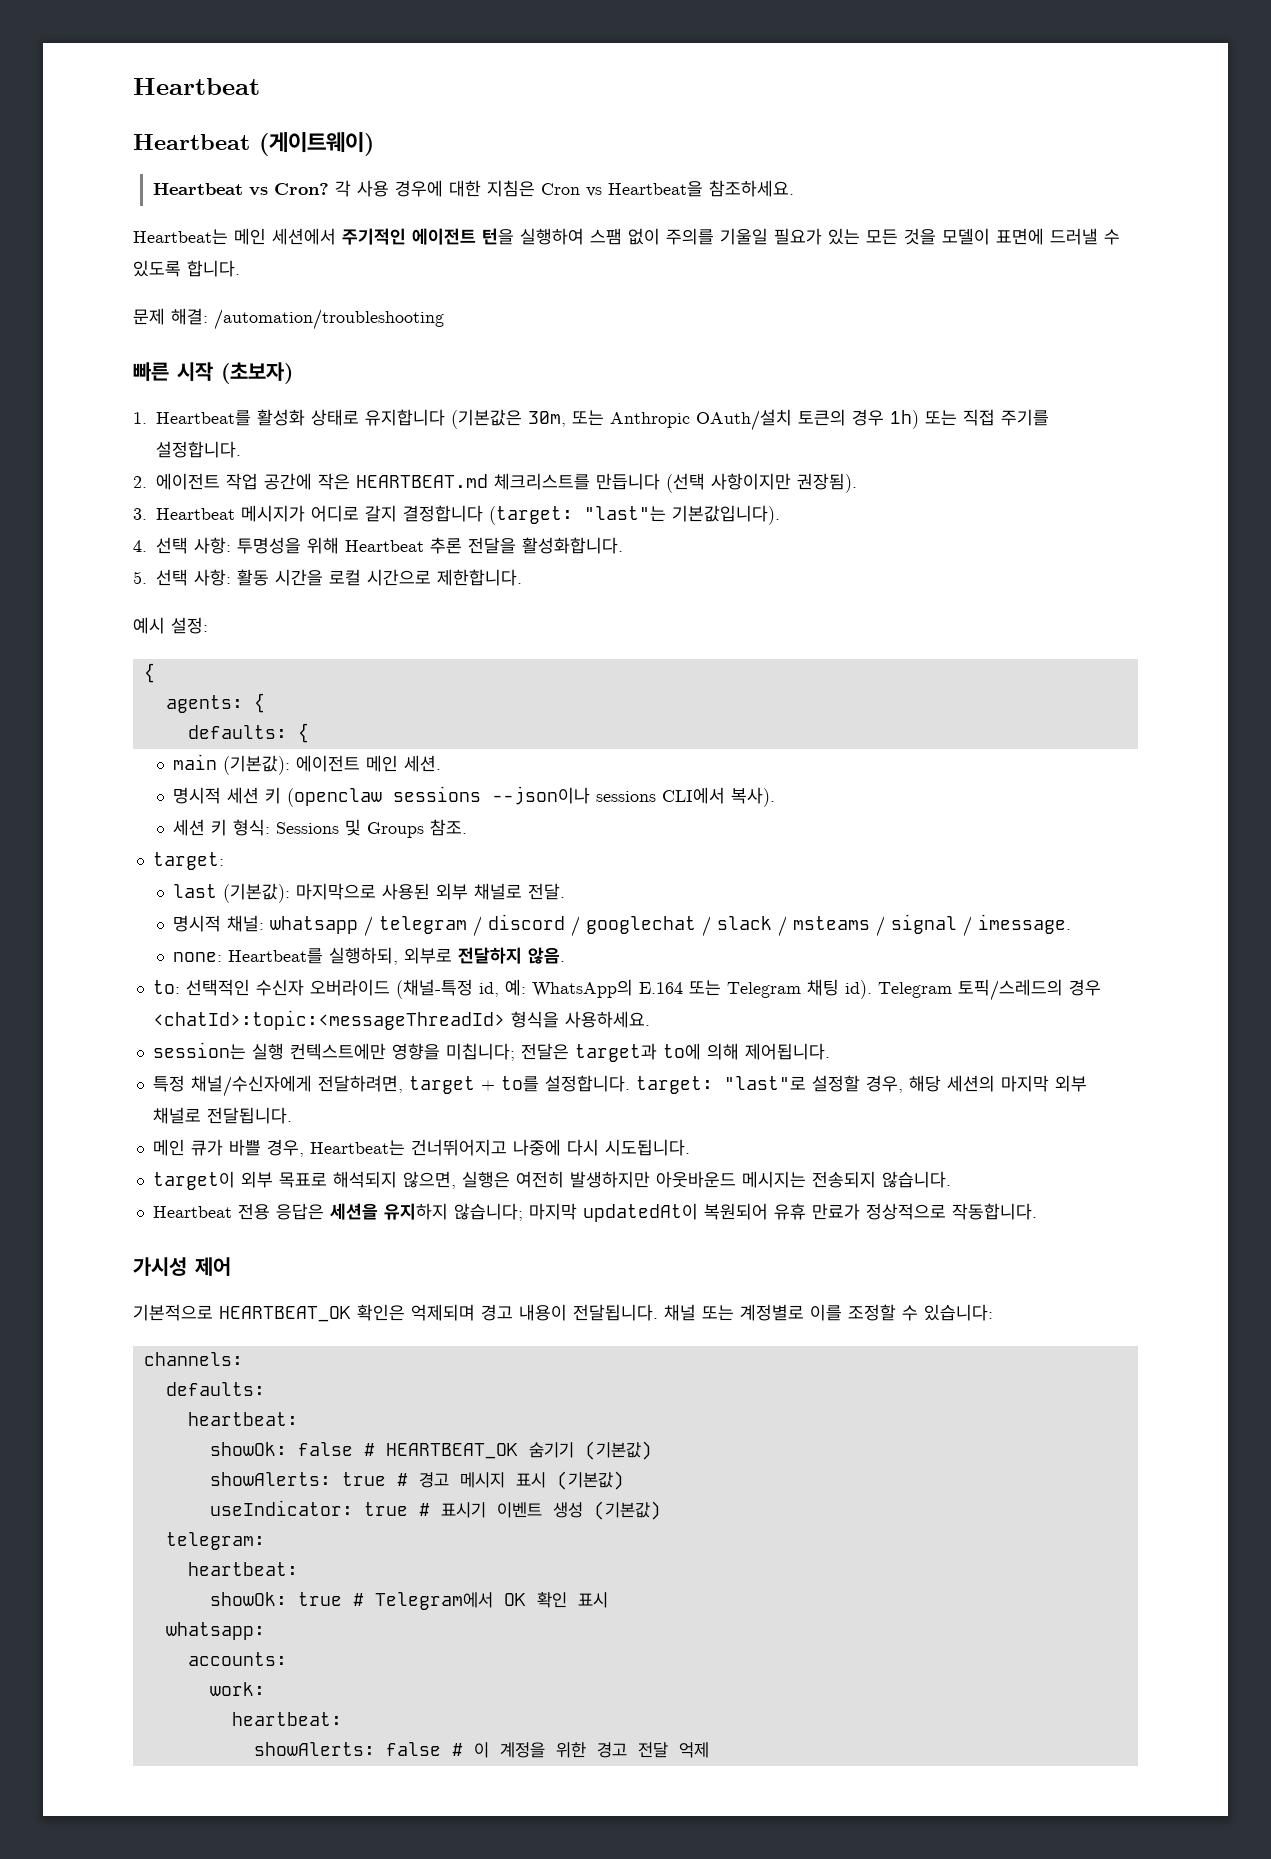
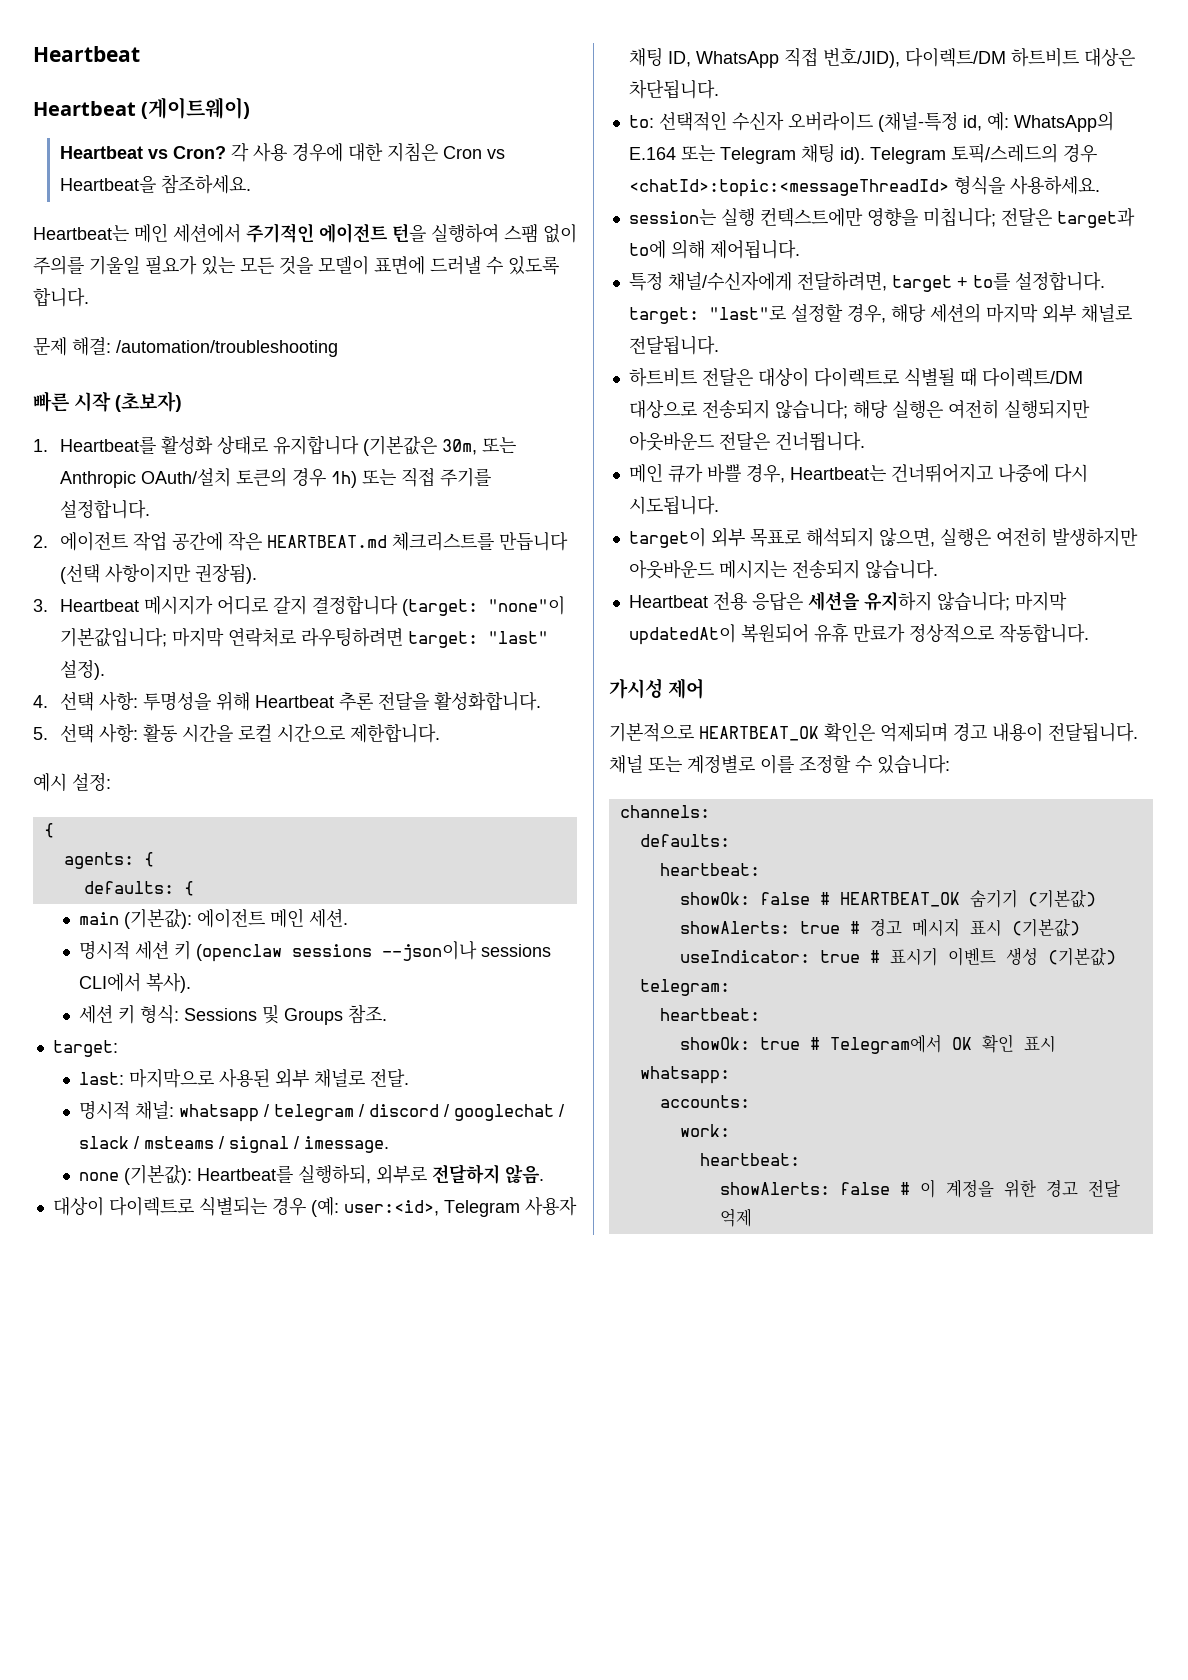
[584,505,780,525] "last"는 기본값입니다). -> [487,596,565,615] [59,627,548,648] [59,660,105,680] "none"이 기본값입니다; 마지막 연락처로 라우팅하려면 target: "last" 설정).
[172,883,290,903] last (기본값): -> [79,1072,125,1085] last:
[172,952,222,962] none: -> [79,1165,193,1185] none (기본값):
(565, 955) none -> [52,1196,577,1217] [628,47,1135,68] [628,79,719,99] // 대상이 다이렉트로 식별되는 경우 (예: user:<id>, Telegram 사용자 채팅 ID, WhatsApp 직접 번호/JID), 다이렉트/DM 하트비트 대상은 차단됩니다.
(292, 1115) none -> [628,367,1083,387] [628,399,1090,419] [628,431,865,451] // 하트비트 전달은 대상이 다이렉트로 식별될 때 다이렉트/DM 대상으로 전송되지 않습니다; 해당 실행은 여전히 실행되지만 아웃바운드 전달은 건너뜁니다.

